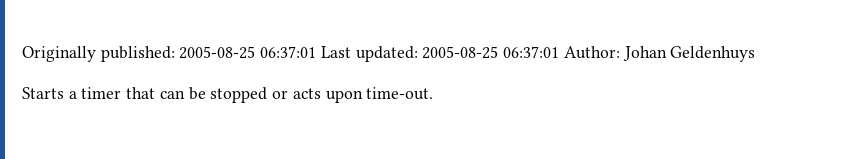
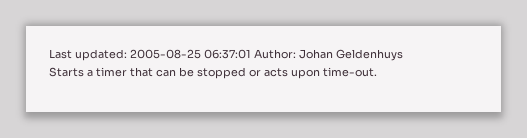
[22,46,317,62] Originally published: 2005-08-25 06:37:01 -> (49, 54) none

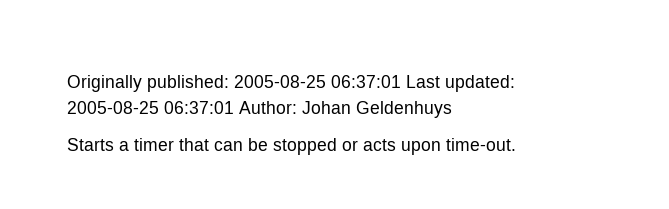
(49, 54) none -> [67,75,401,92] Originally published: 2005-08-25 06:37:01

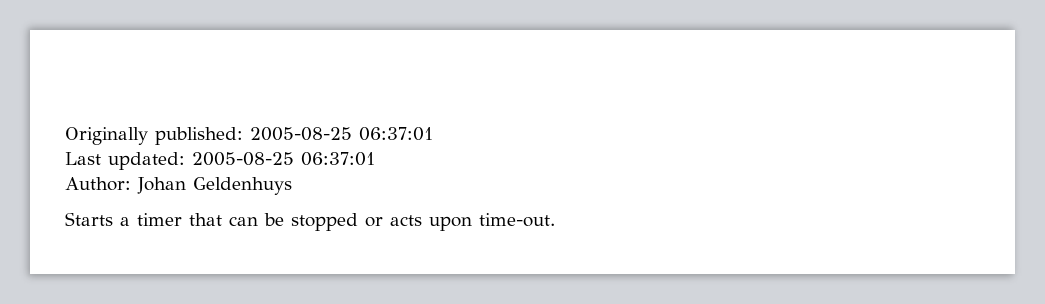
(401, 81) none -> (433, 134) //
(234, 107) none -> (375, 159) //

